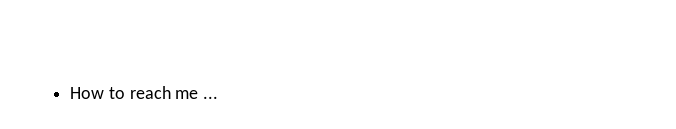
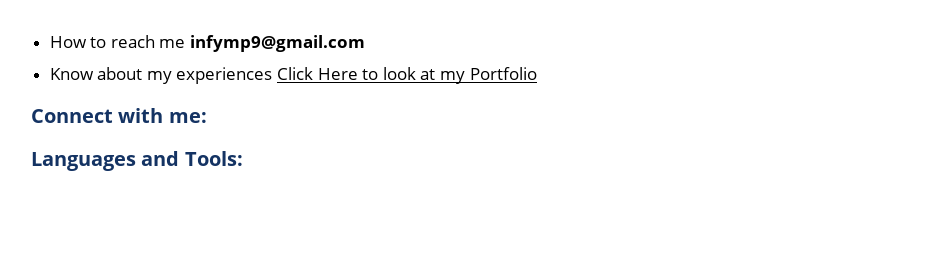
[203,96,219,99] ... -> [190,35,366,52] [49,67,537,84] [31,108,207,123] [31,151,243,171] infymp9@gmail.com // Know about my experiences Click Here to look at my Portfolio // Connect with me: // Languages and Tools:

